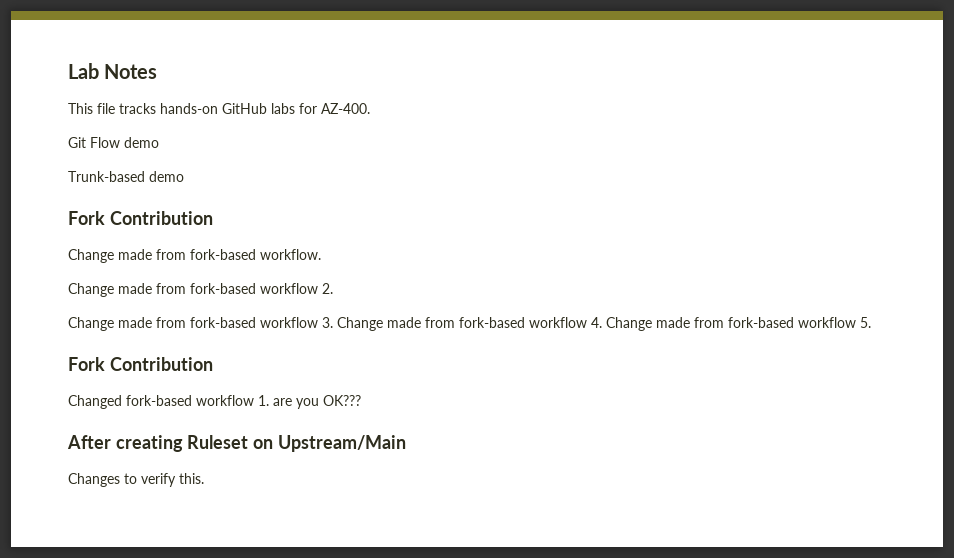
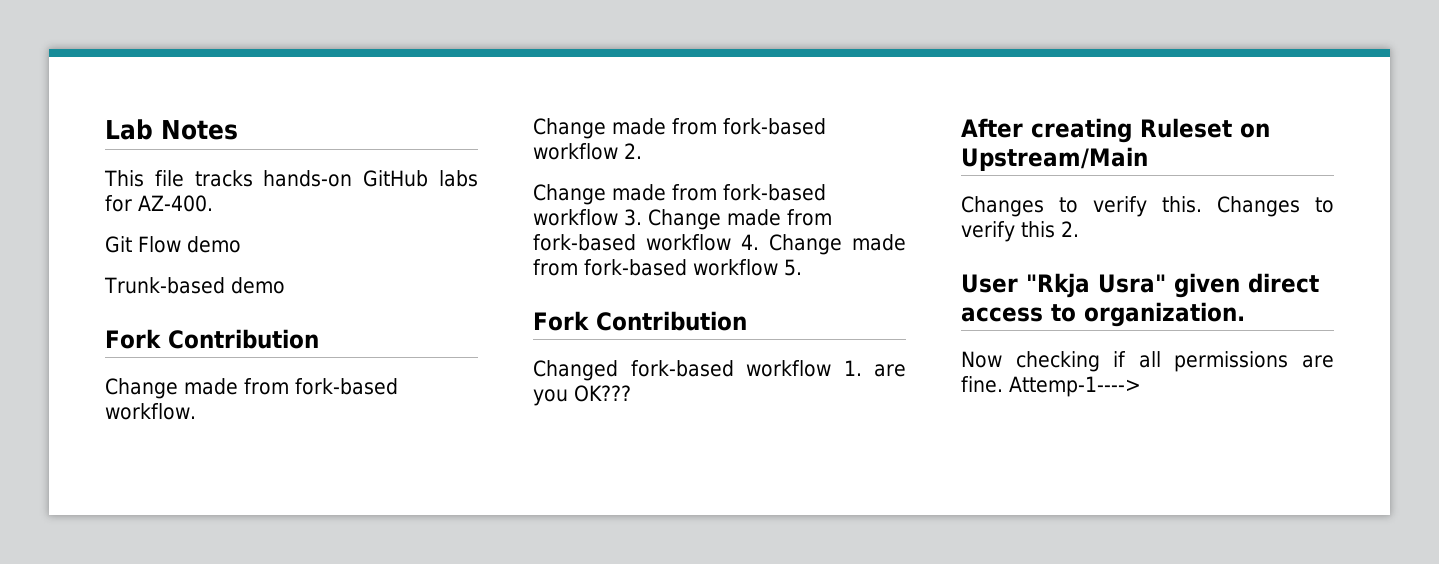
(204, 478) none -> [1217,196,1334,217] [961,221,1079,242] [961,273,1319,298] [961,302,1245,327] [961,351,1334,372] [961,376,1141,397] Changes to verify this 2. // User "Rkja Usra" given direct access to organization. // Now checking if all permissions are fine. Attemp-1---->

